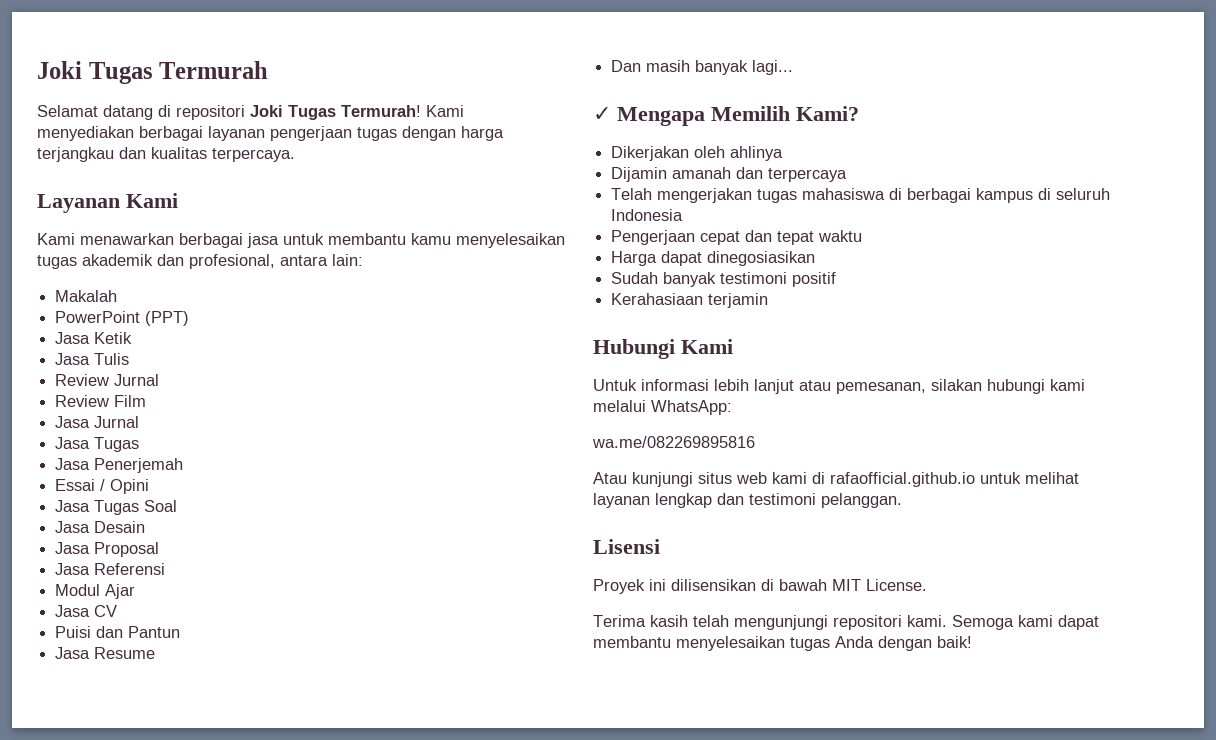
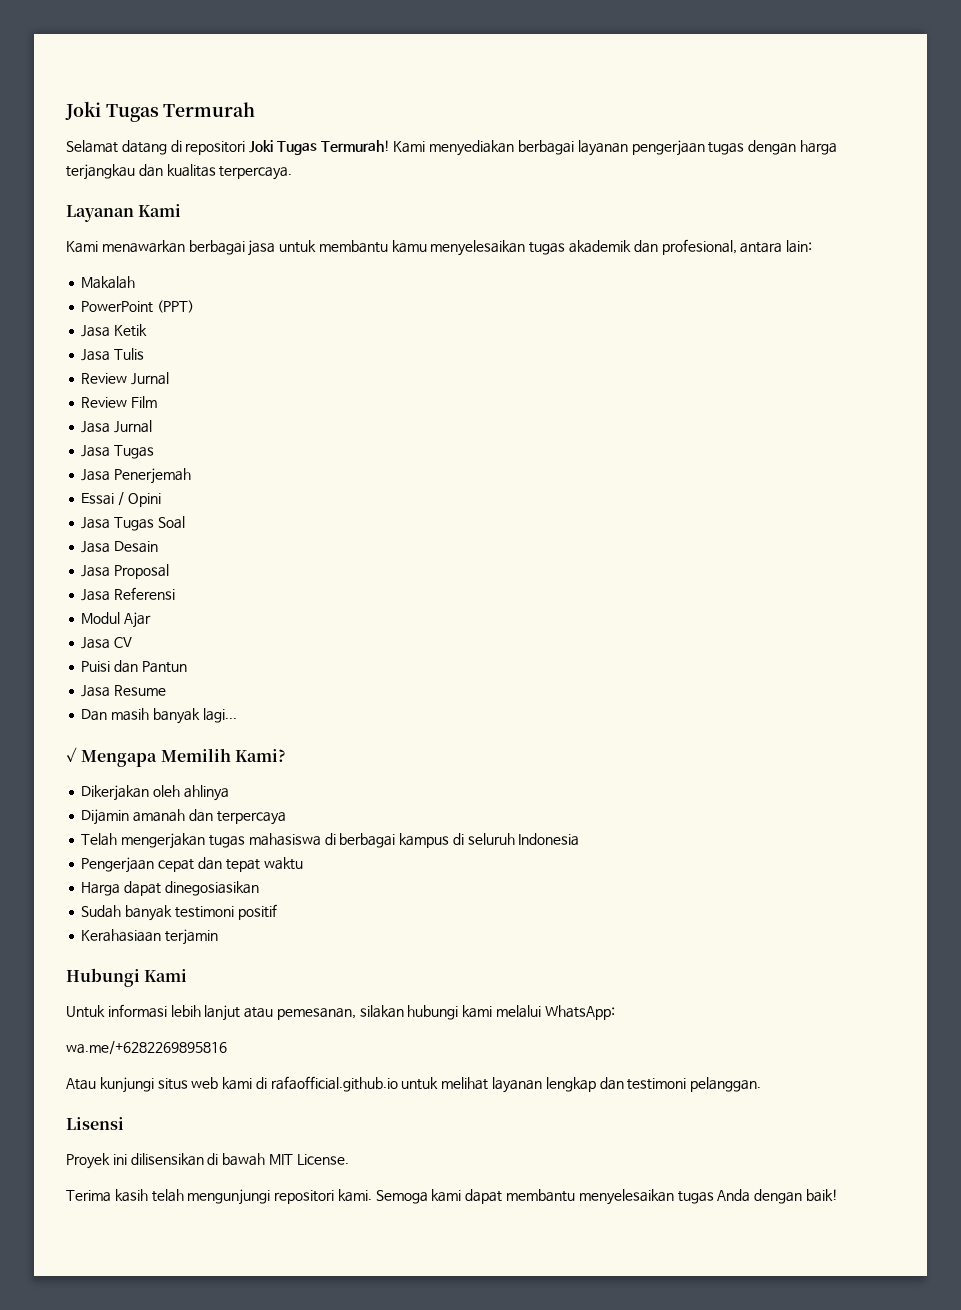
[592,436,755,448] wa.me/082269895816 -> [66,1041,227,1055] wa.me/+6282269895816

